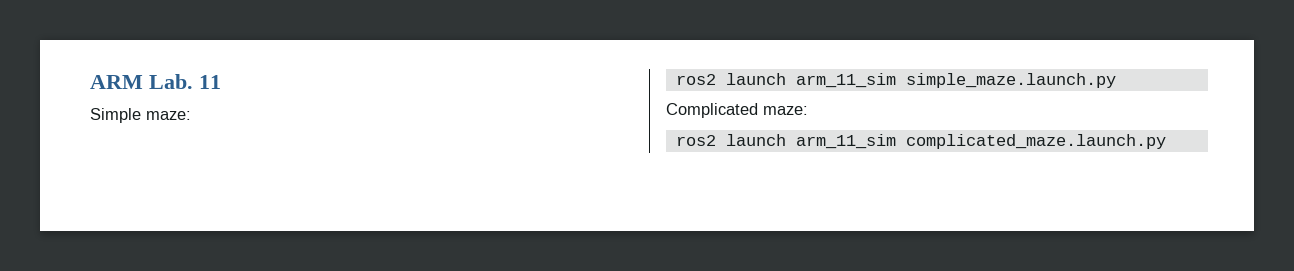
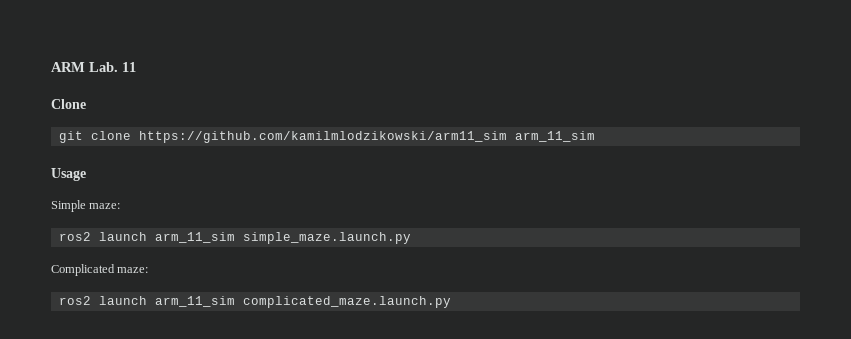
(221, 82) none -> [51,99,86,109] [58,131,595,143] [51,168,86,181] // Clone // git clone https://github.com/kamilmlodzikowski/arm11_sim arm_11_sim // Usage

